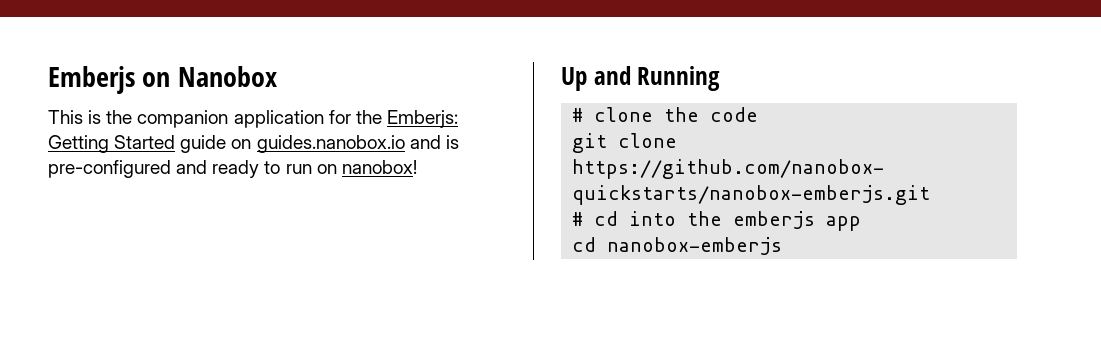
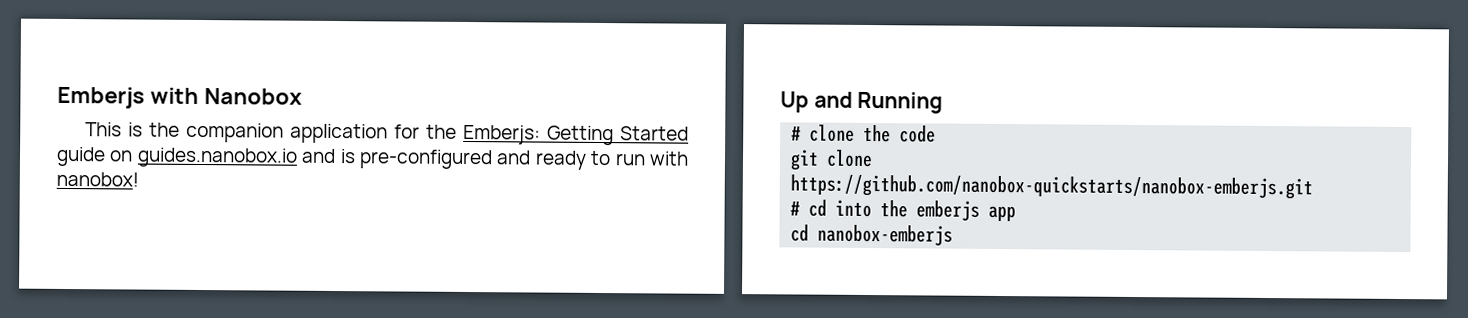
[142,72,171,87] on -> [149,87,199,104] with
[316,164,337,174] on -> [648,151,689,166] with

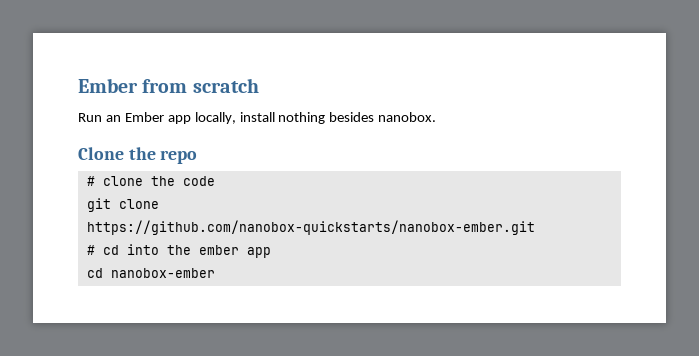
[57,86,302,109] [84,122,689,146] [56,146,689,170] [56,171,139,187] [780,91,944,114] Emberjs with Nanobox // This is the companion application for the Emberjs: Getting Started guide on guides.nanobox.io and is pre-configured and ready to run with nanobox! // Up and Running -> [78,78,259,93] [78,112,437,124] [78,147,198,164] Ember from scratch // Run an Ember app locally, install nothing besides nanobox. // Clone the repo
[790,174,1314,200] https://github.com/nanobox-quickstarts/nanobox-emberjs.git -> [86,220,535,235] https://github.com/nanobox-quickstarts/nanobox-ember.git
[916,200,981,221] emberjs -> [198,245,239,255] ember
[817,224,954,246] nanobox-emberjs -> [110,268,215,278] nanobox-ember

